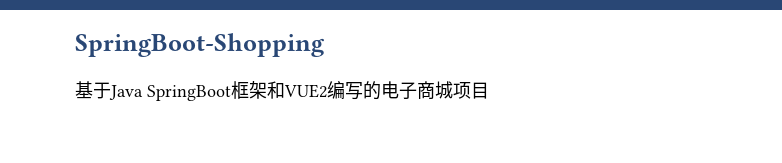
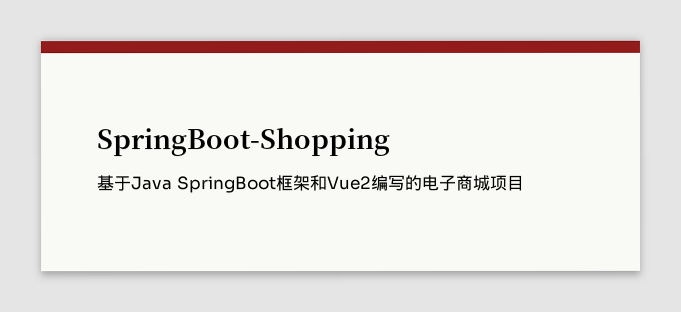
[284,84,327,98] VUE2 -> [326,175,372,191] Vue2

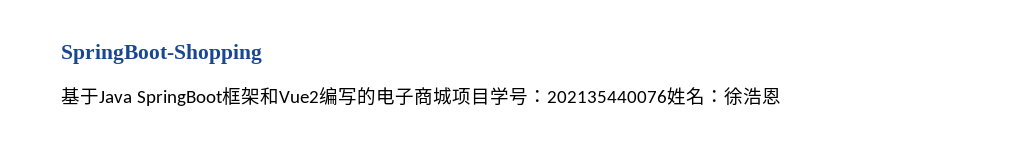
(525, 182) none -> [489,87,781,106] 学号：202135440076姓名：徐浩恩

